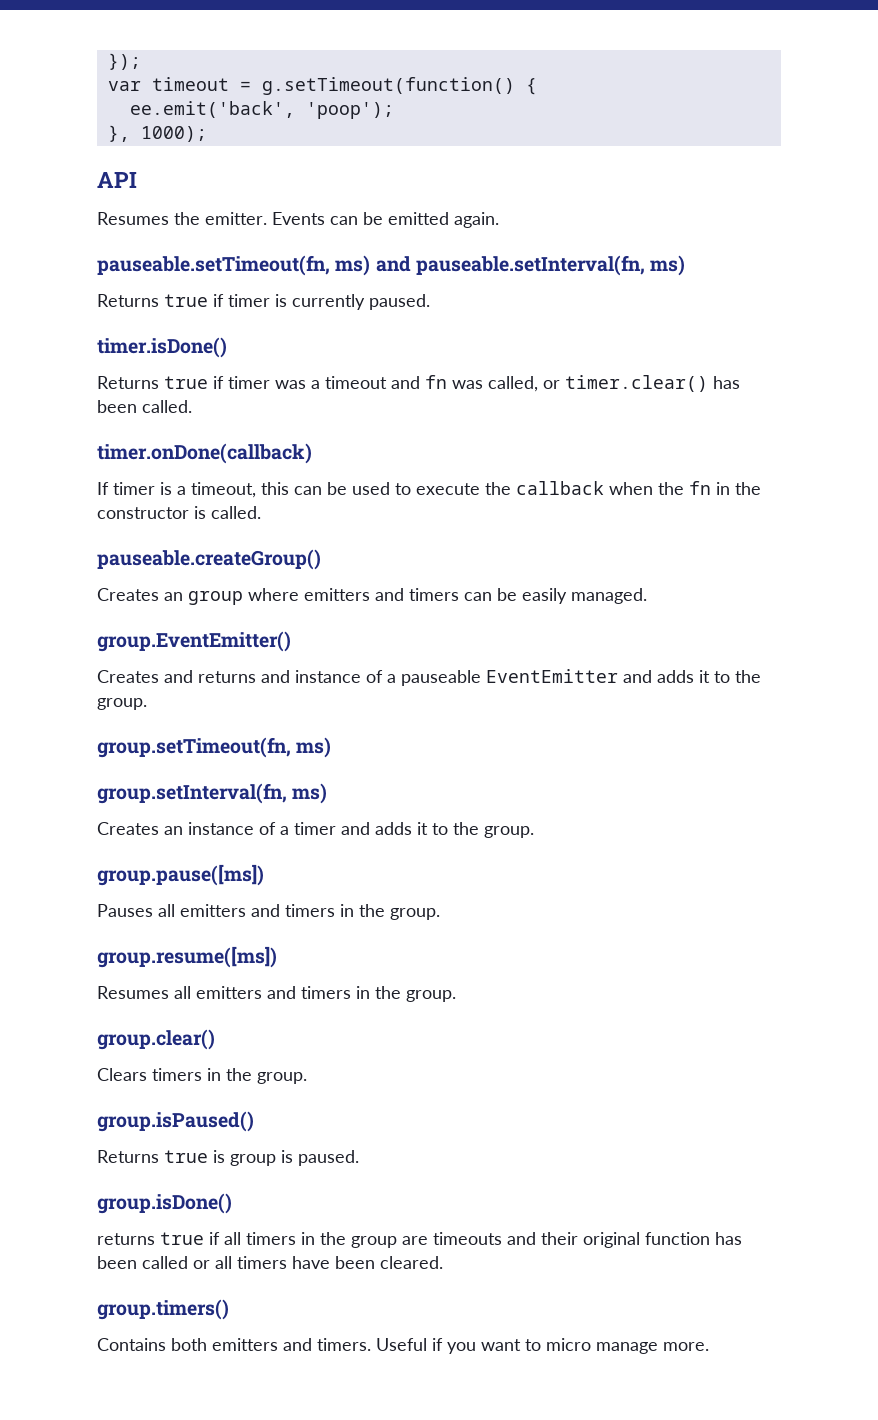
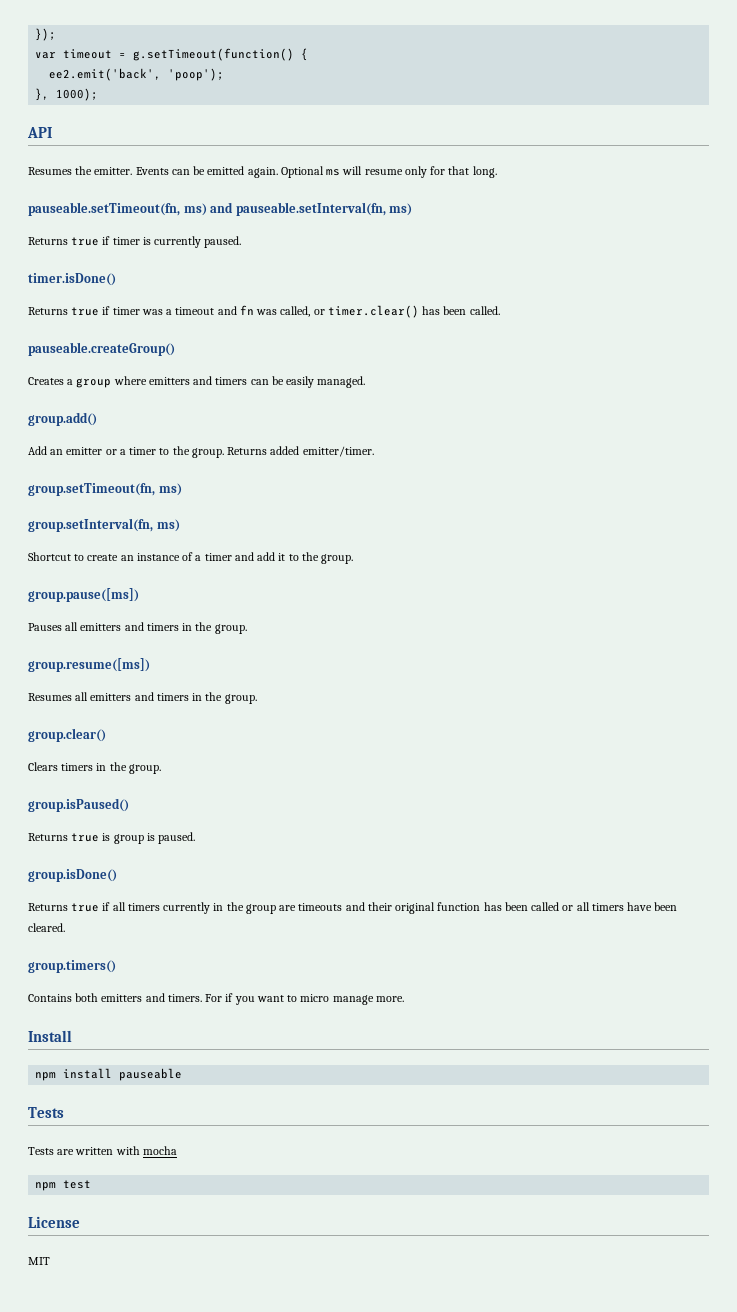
[129,101,295,118] ee.emit('back', -> [49,68,162,81] ee2.emit('back',
(499, 220) none -> [280,166,497,178] Optional ms will resume only for that long.
[97,443,312,464] [97,481,761,498] [97,506,261,519] // timer.onDone(callback) // If timer is a timeout, this can be used to execute the callback when the fn in the constructor is called. -> (500, 310) none
[164,592,183,601] an -> [67,379,74,385] a
[97,631,291,652] [97,669,761,686] [97,698,147,710] group.EventEmitter() // Creates and returns and instance of a pauseable EventEmitter and adds it to the group. -> [28,412,97,426] [28,446,374,458] group.add() // Add an emitter or a timer to the group. Returns added emitter/timer.
[97,822,159,835] Creates -> [28,552,119,561] Shortcut to create
[375,822,412,835] adds -> [257,552,276,561] add
[97,1233,155,1245] returns -> [28,903,68,911] Returns
(296, 1238) none -> [163,902,211,914] currently
[376,1338,427,1351] Useful -> [205,994,223,1002] For
(709, 1346) none -> [28,1030,72,1042] [35,1068,183,1081] [28,1107,64,1118] [28,1146,177,1155] [35,1180,92,1191] [28,1216,80,1228] [28,1257,50,1265] // Install // npm install pauseable // Tests // Tests are written with mocha // npm test // License // MIT

